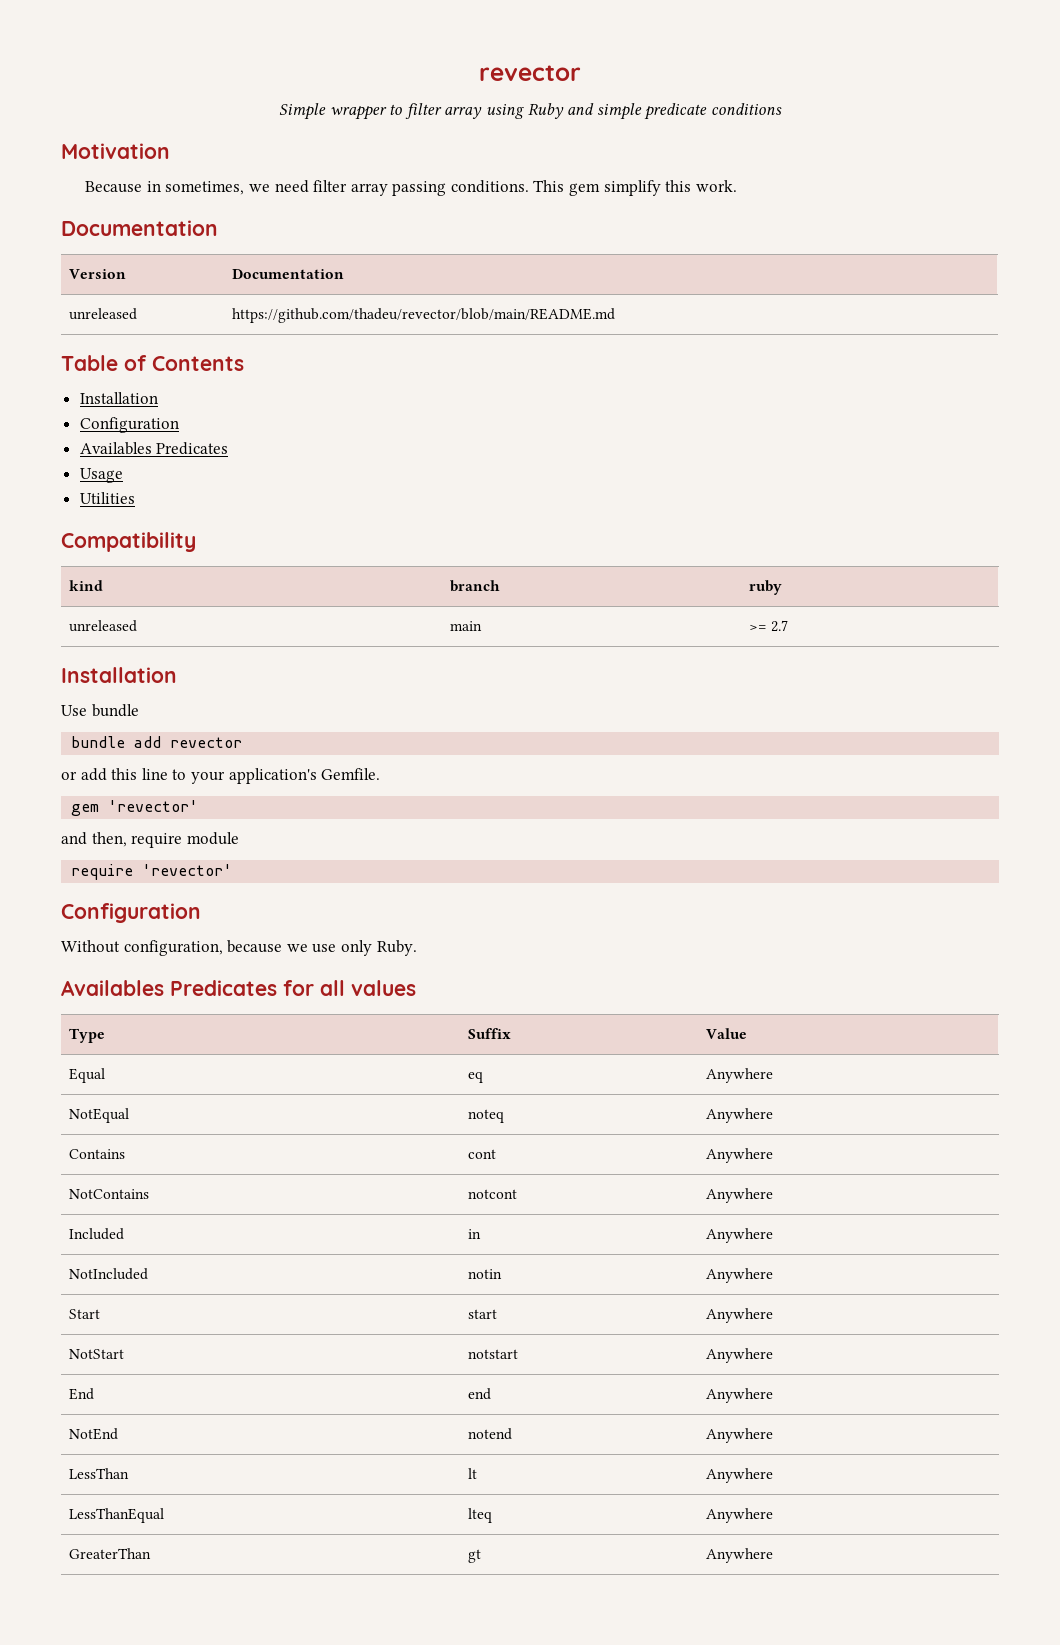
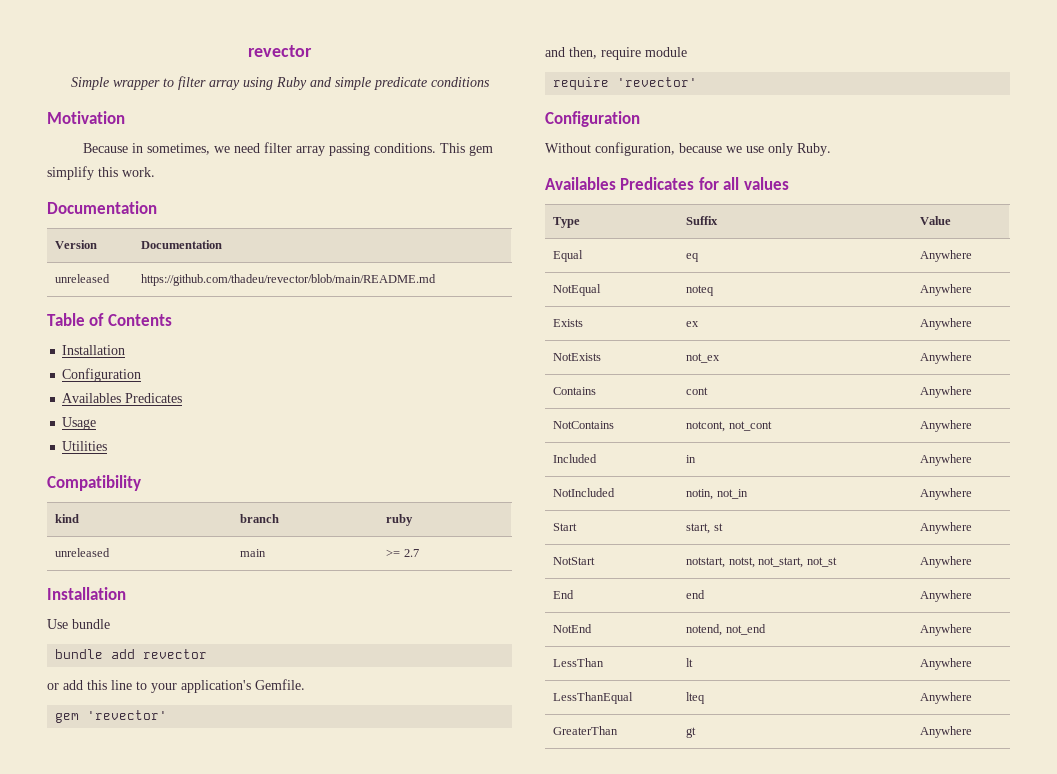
(773, 1115) none -> [553,319,584,327] [686,321,700,327] [920,318,973,330] [553,353,602,361] [686,353,721,363] [920,352,973,364] // Exists | ex | Anywhere // NotExists | not_ex | Anywhere
[467,1189,517,1199] notcont -> [686,421,772,432] notcont, not_cont
[467,1269,502,1279] notin -> [686,489,748,500] notin, not_in
[467,1309,497,1319] start -> [686,523,723,534] start, st
[467,1349,518,1359] notstart -> [686,557,837,568] notstart, notst, not_start, not_st
[467,1428,512,1440] notend -> [686,624,766,636] notend, not_end

